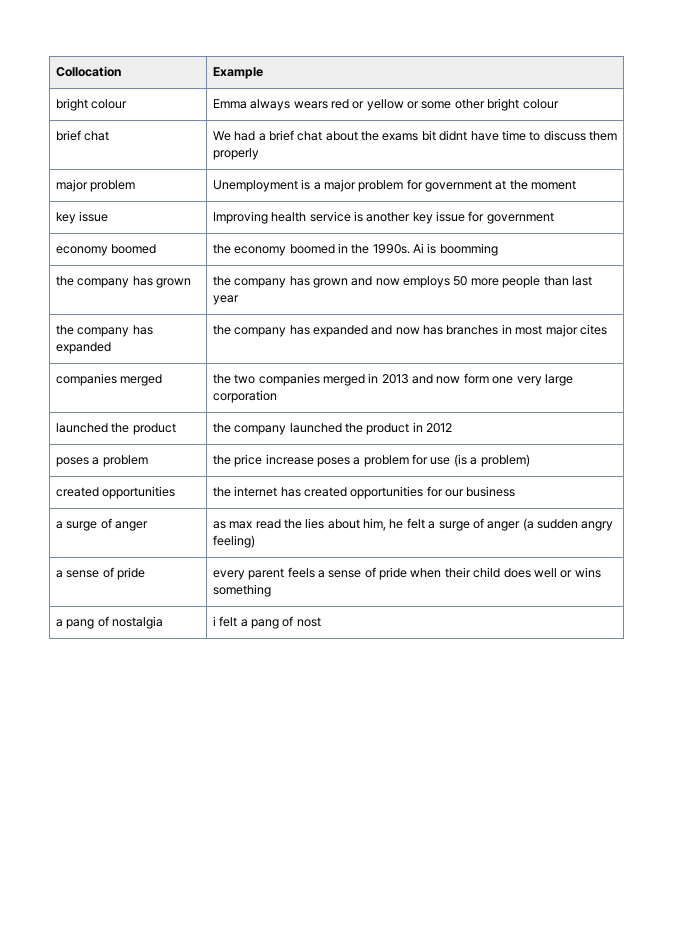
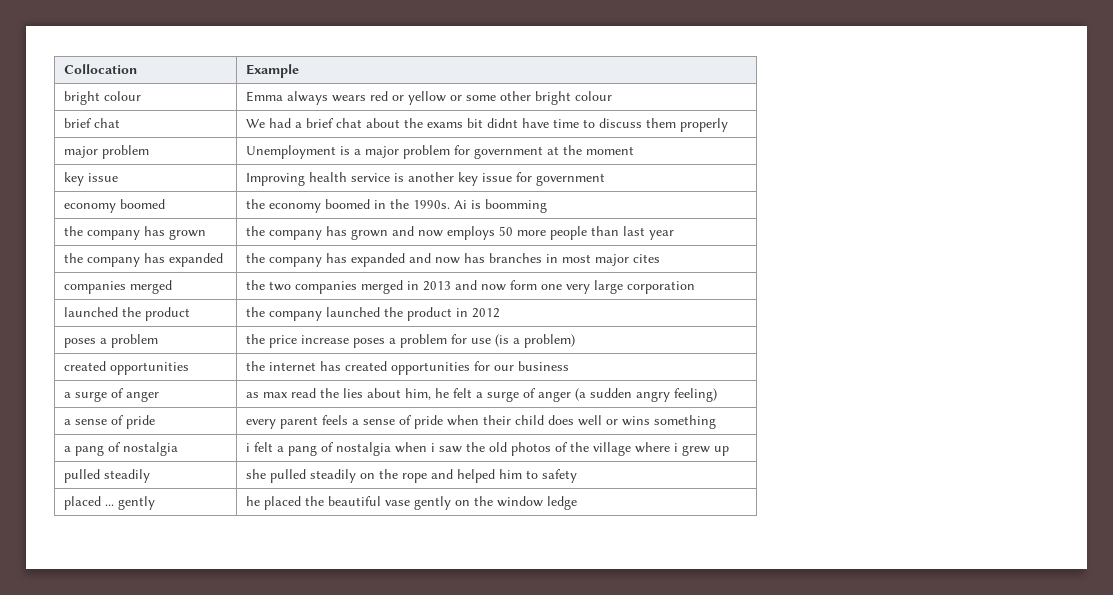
[296,617,321,627] nost -> [335,442,729,456] [63,469,150,483] [245,469,577,483] [63,496,155,510] [245,496,577,510] nostalgia when i saw the old photos of the village where i grew up // pulled steadily | she pulled steadily on the rope and helped him to safety // placed ... gently | he placed the beautiful vase gently on the window ledge

